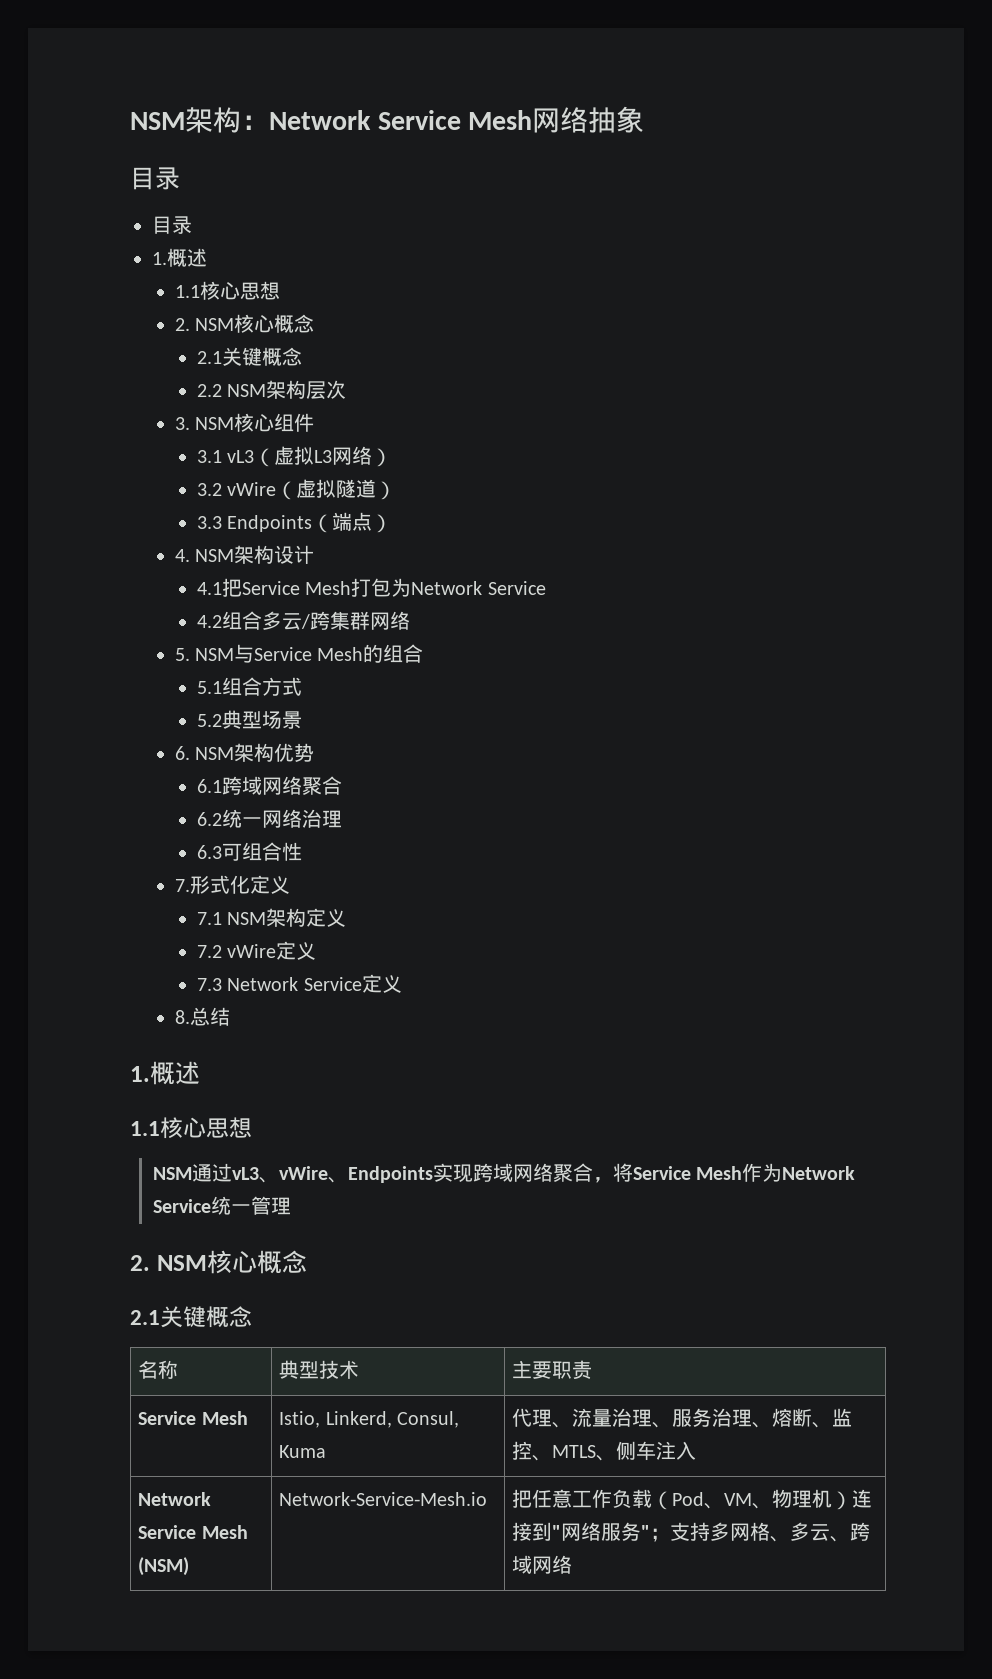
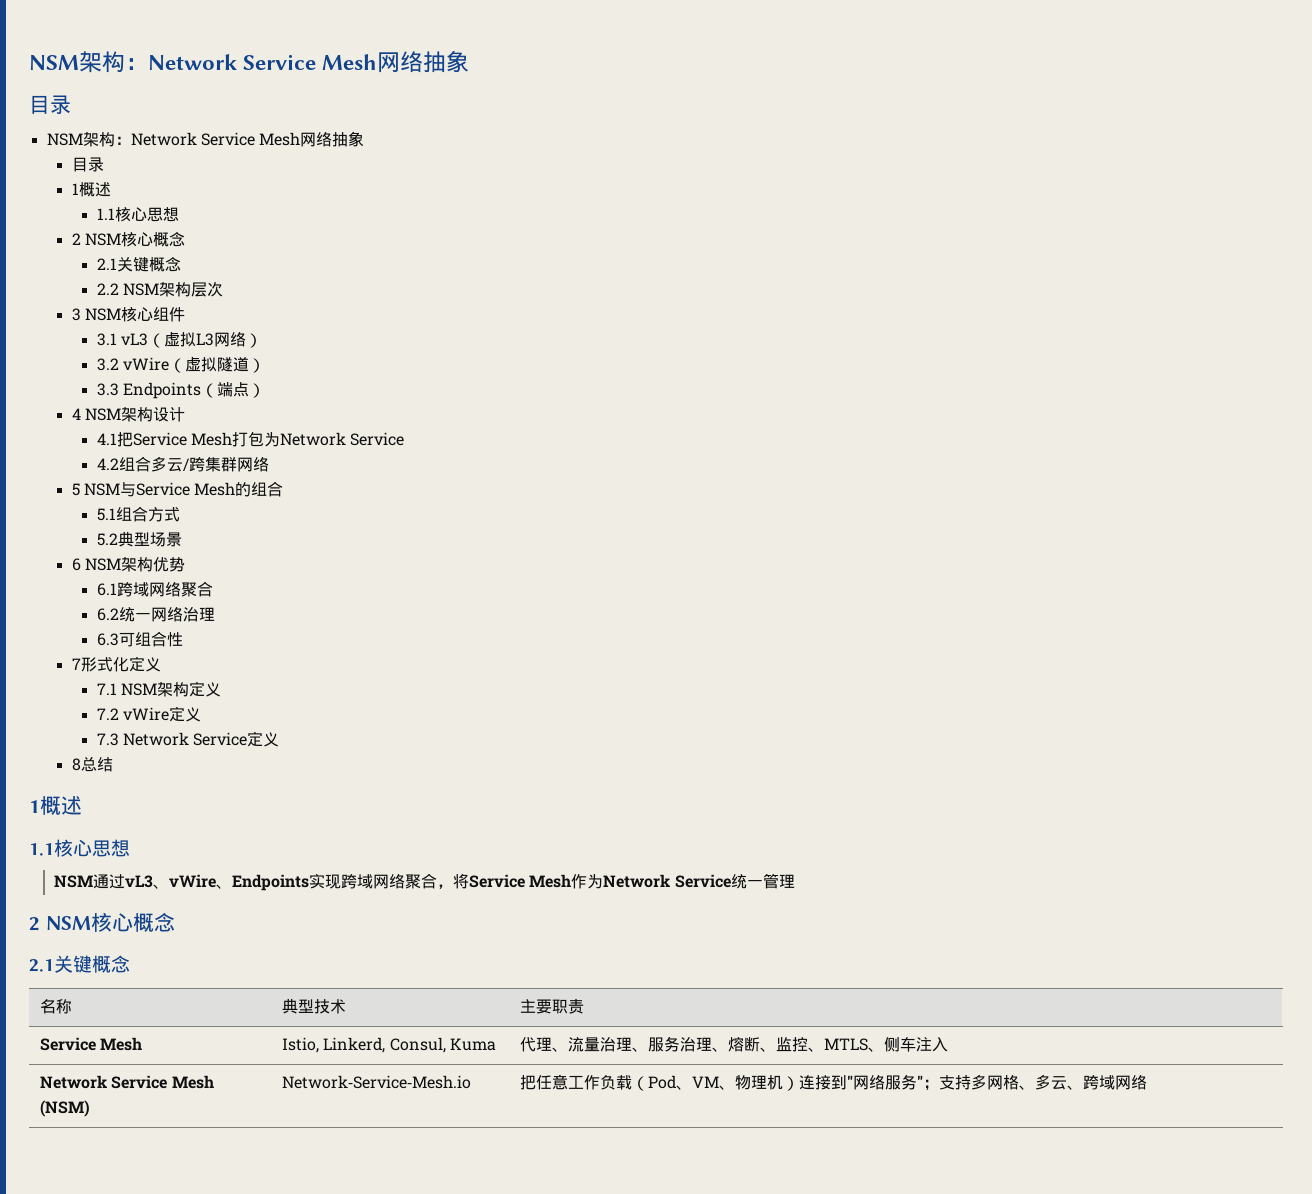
[130,106,645,133] [130,167,180,190] [152,216,192,234] [152,248,207,267] [174,281,280,300] [174,318,190,331] NSM架构：Network Service Mesh网络抽象 // 目录 // 目录 // 1.概述 // 1.1核心思想 // 2. -> [29,50,470,73] [29,95,71,114] [46,131,365,147] [71,157,104,172] [71,182,111,197] [96,207,179,222] [71,233,81,245] NSM架构：Network Service Mesh网络抽象 // 目录 // NSM架构：Network Service Mesh网络抽象 // 目录 // 1概述 // 1.1核心思想 // 2
[174,417,190,430] 3. -> [71,308,81,321] 3
[174,549,190,562] 4. -> [71,408,81,420] 4
[174,648,190,661] 5. -> [71,483,80,496] 5
[174,746,190,760] 6. -> [71,558,81,571] 6
[174,879,190,892] 7. -> [71,658,81,670] 7
[174,1010,190,1024] 8. -> [71,758,81,771] 8
[130,1066,150,1082] 1. -> [29,800,40,813] 1
[130,1255,150,1271] 2. -> [29,917,40,931] 2

